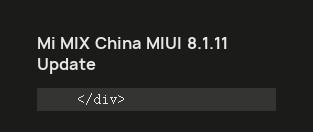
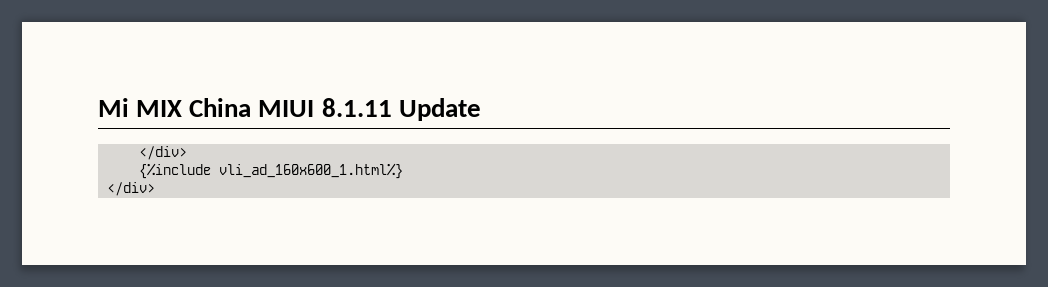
(126, 99) none -> [138,163,403,179] [106,182,155,196] // {%include vli_ad_160x600_1.html%} // </div>

